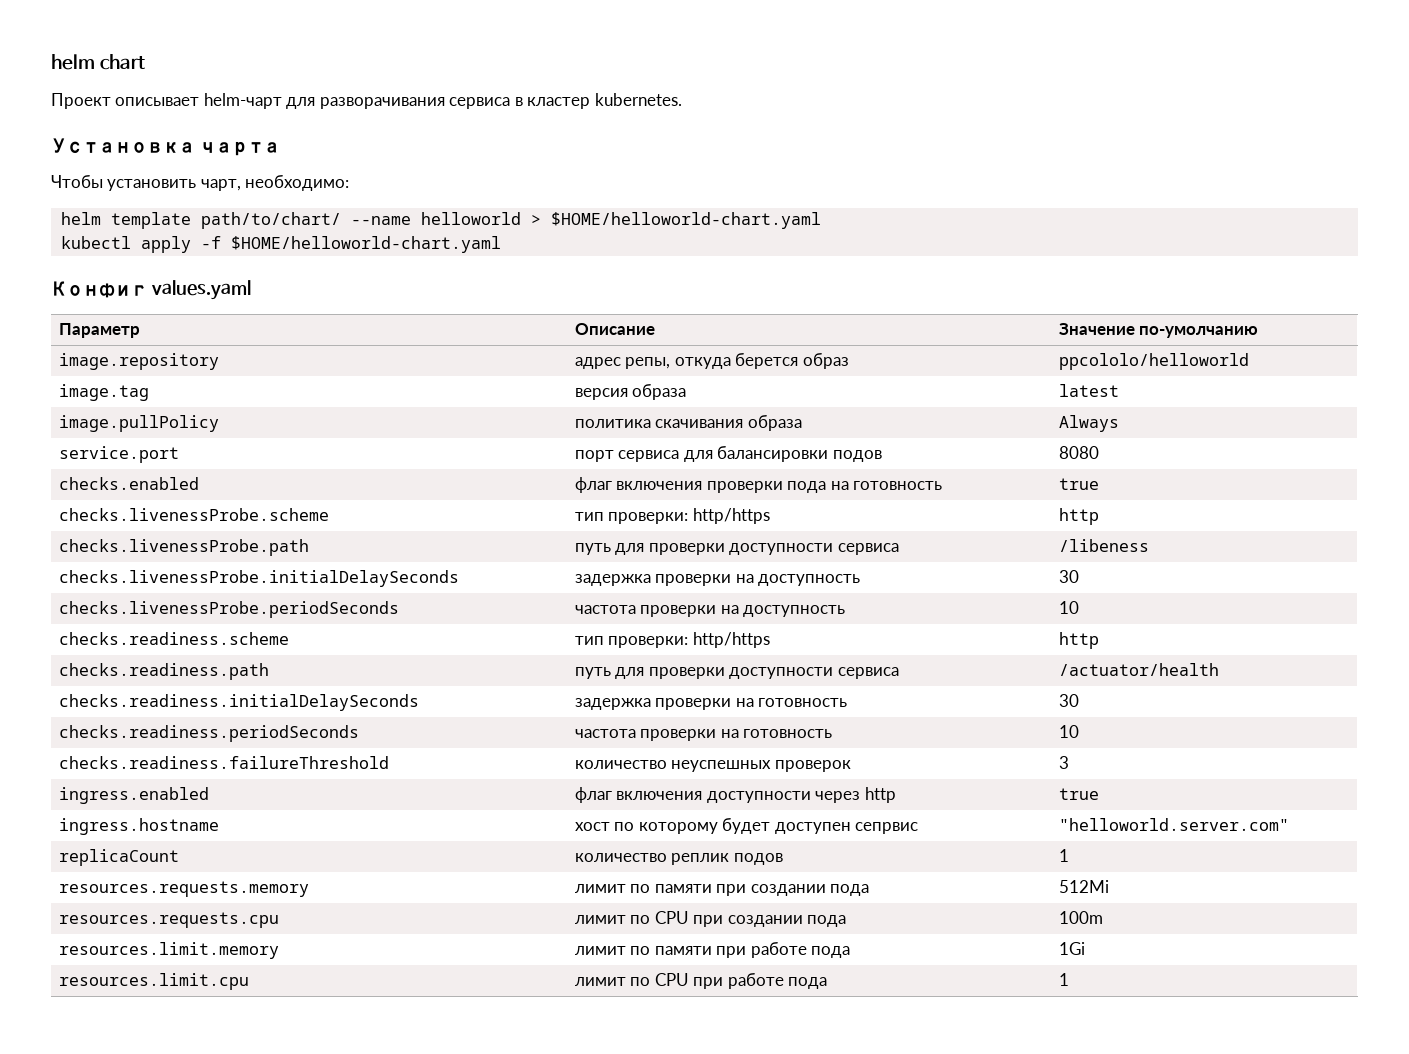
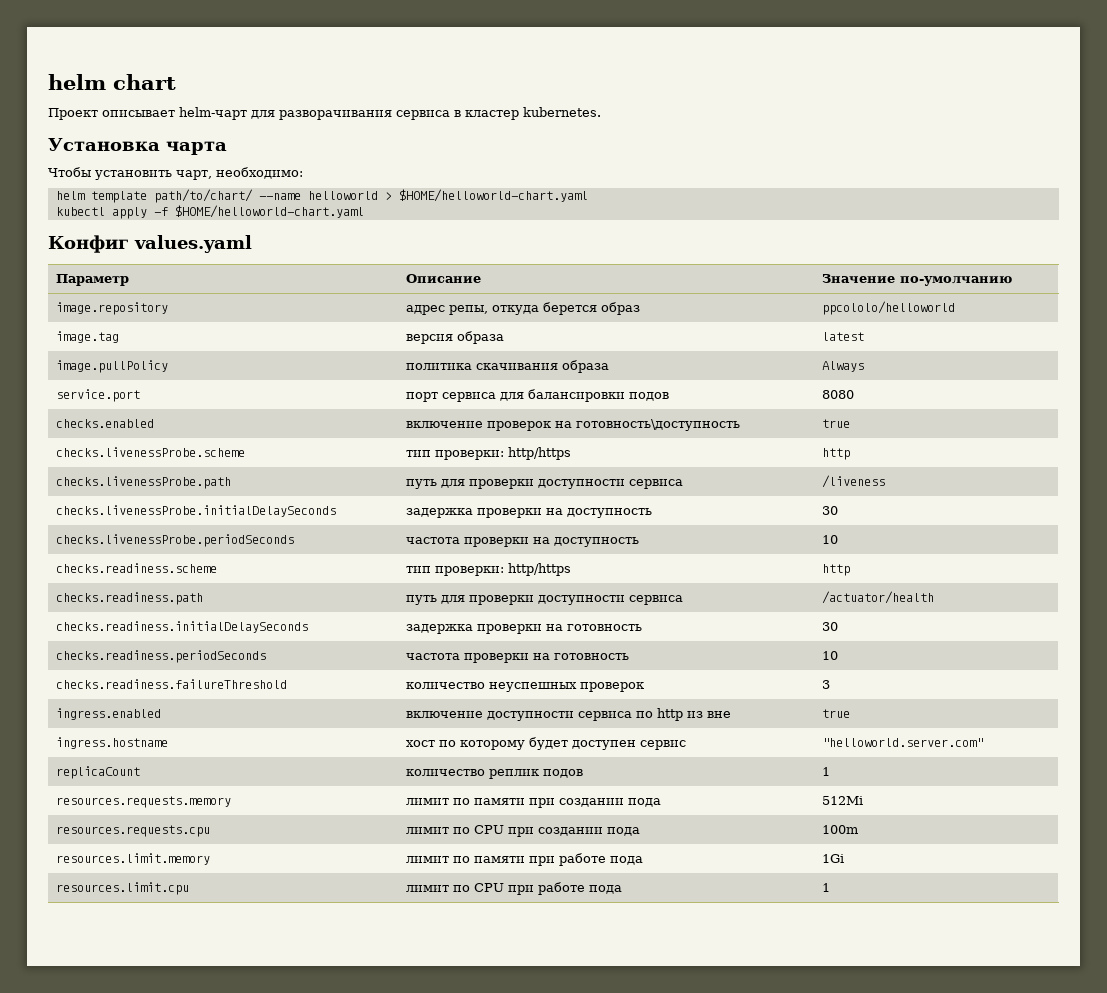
[574,477,943,493] флаг включения проверки пода на готовность -> [405,419,740,431] включение проверок на готовность\доступность
[1058,539,1149,552] /libeness -> [821,475,885,488] /liveness
[574,787,896,803] флаг включения доступности через http -> [405,708,731,721] включение доступности сервиса по http из вне
[855,822,919,834] сепрвис -> [639,740,686,750] сервис

